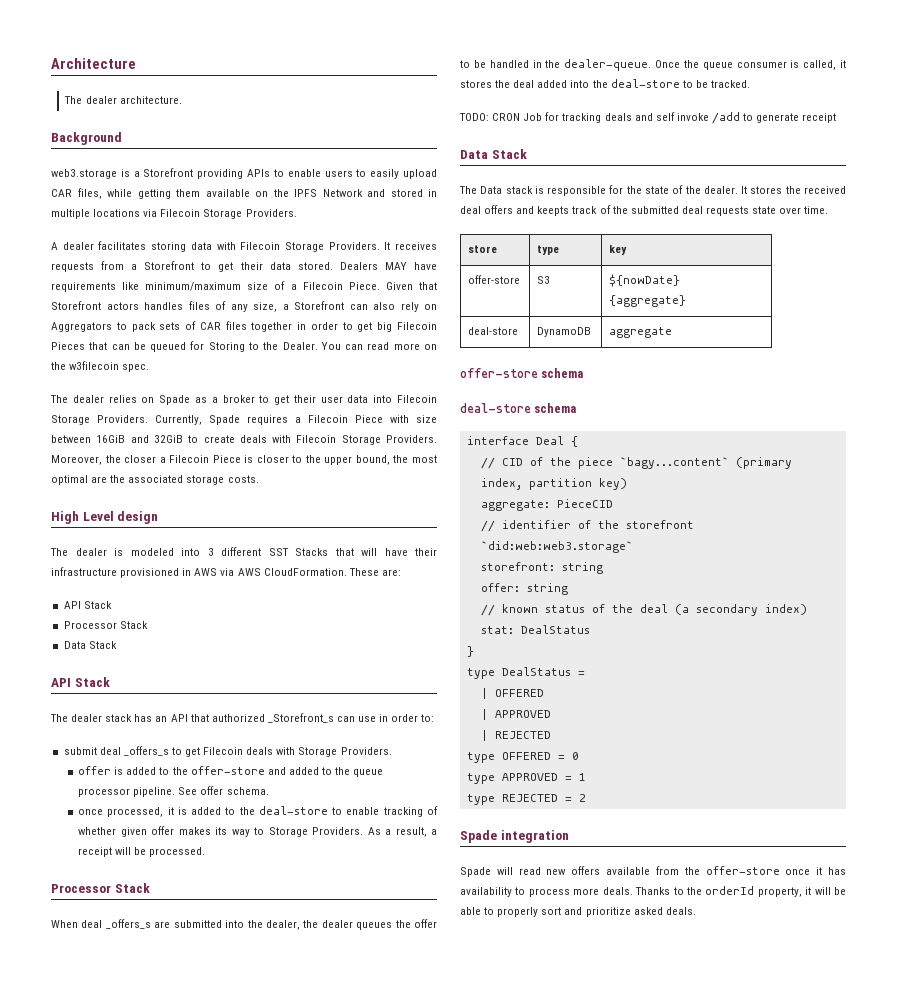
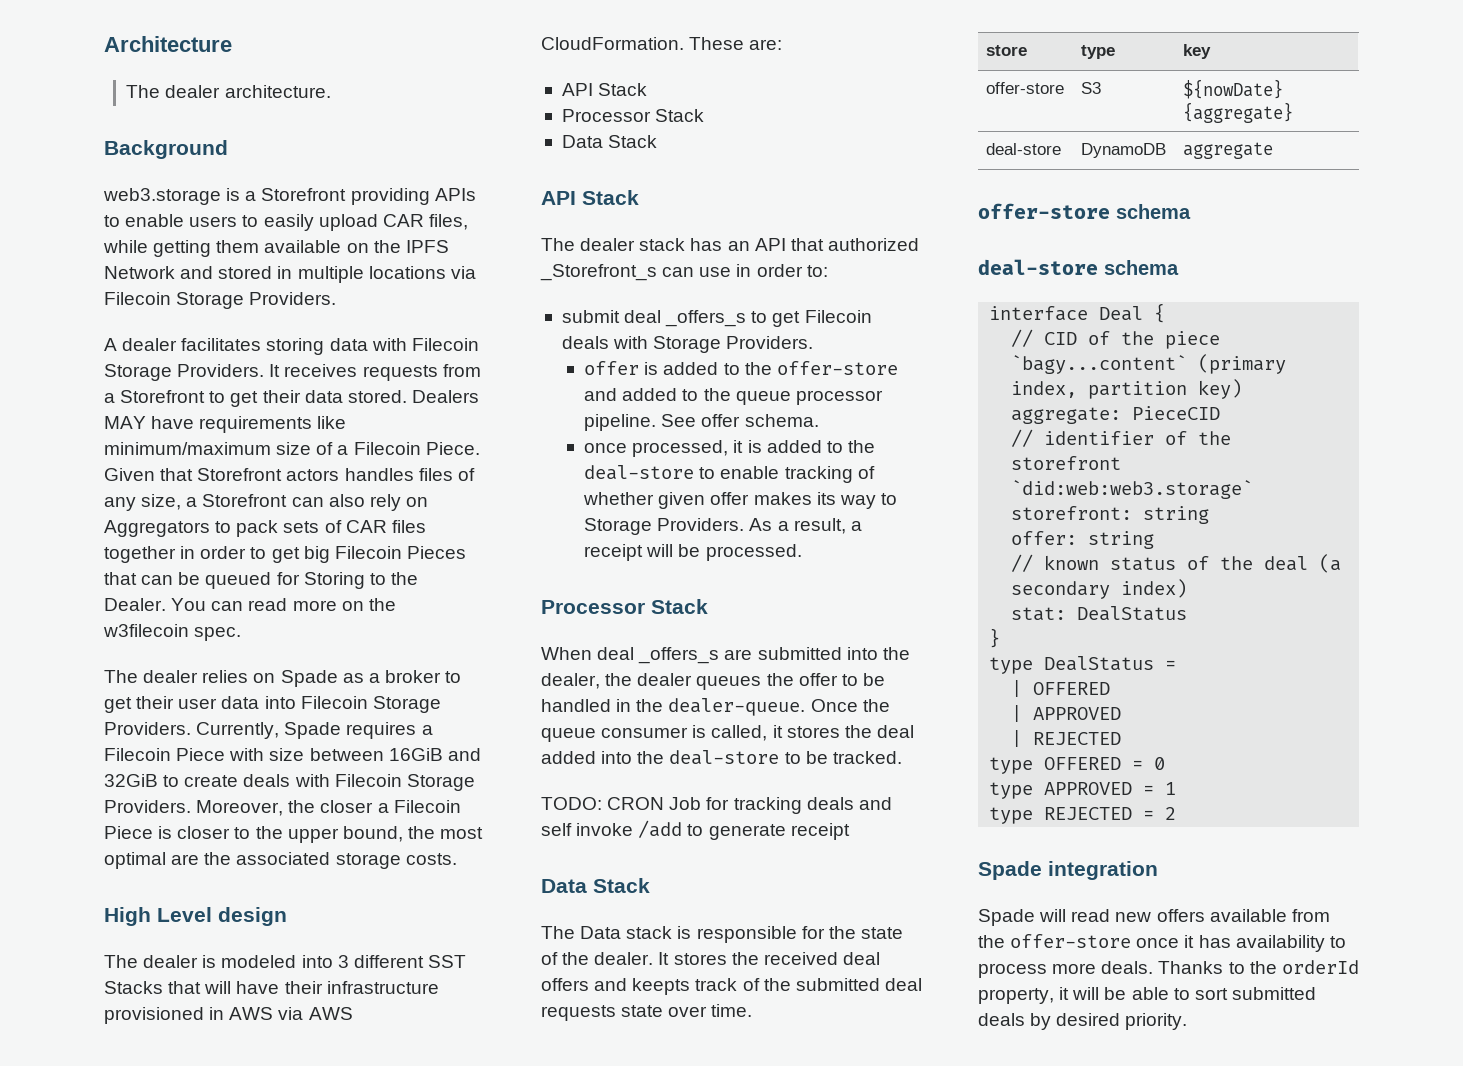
[497,907,696,917] properly sort and prioritize asked deals. -> [1194,987,1316,1000] [978,1013,1188,1030] sort submitted deals by desired priority.

